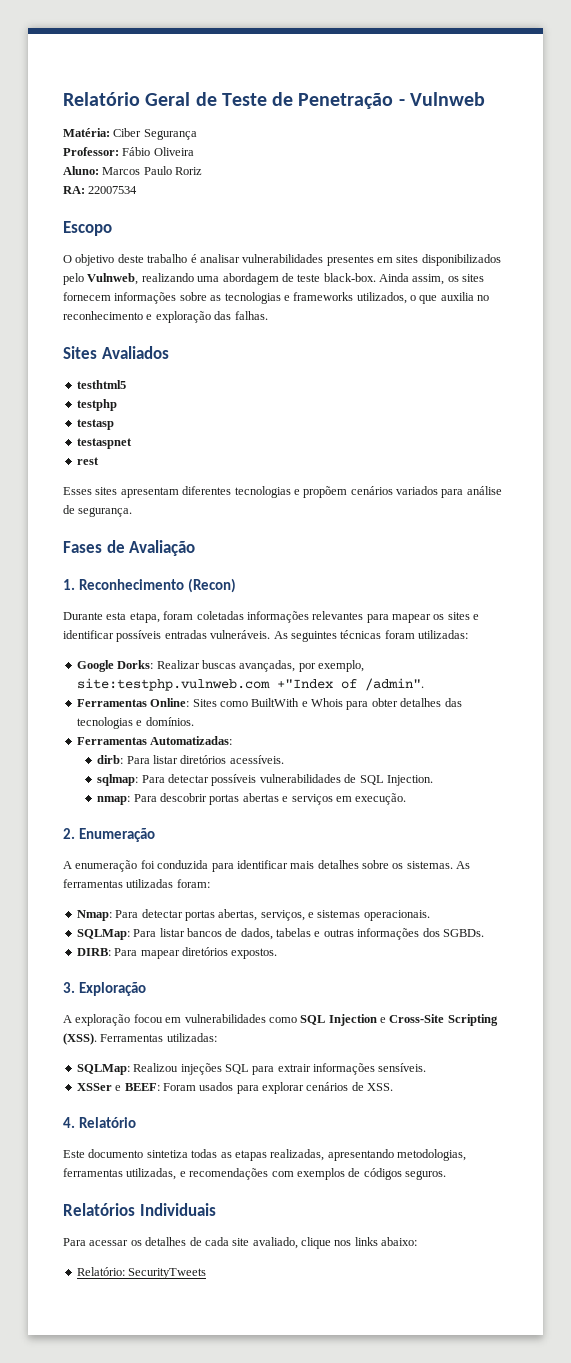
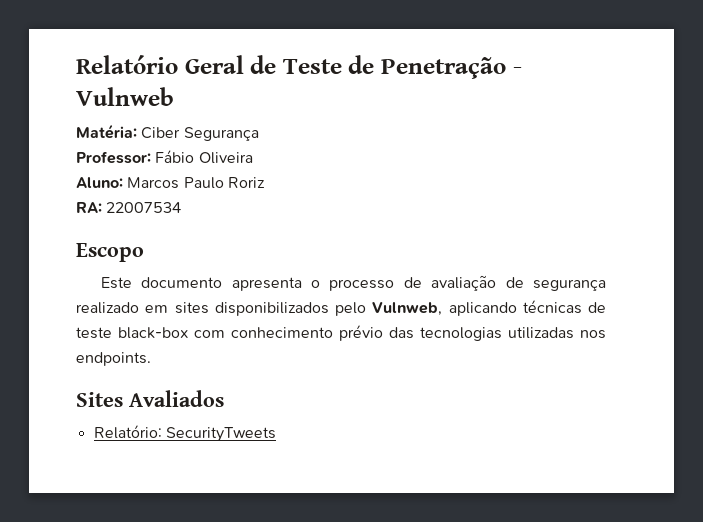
[63,254,374,266] O objetivo deste trabalho é analisar vulnerabilidades presentes -> [100,275,606,291] [76,302,139,314] Este documento apresenta o processo de avaliação de segurança realizado
[141,273,485,285] [63,292,490,304] [63,311,268,323] [63,346,169,359] [76,380,126,389] [76,399,117,411] [76,419,114,430] [76,438,132,449] [76,457,99,465] [63,486,502,498] [63,505,133,517] [63,540,196,556] [63,578,236,593] [63,611,480,623] [63,630,468,642] [76,660,364,672] [76,678,424,691] [76,698,462,710] [76,717,194,729] [76,736,233,745] [97,755,284,764] [97,774,433,786] [97,793,407,805] [63,828,155,842] [63,860,471,872] [63,879,210,888] [76,909,430,921] [76,928,484,940] [76,947,278,959] [63,982,146,996] [63,1014,498,1026] [63,1033,217,1045] [76,1063,427,1075] [76,1082,394,1094] [63,1117,136,1128] [63,1149,466,1161] [63,1168,446,1180] [63,1203,216,1216] [63,1237,418,1249] realizando uma abordagem de teste black-box. Ainda assim, os sites fornecem informações sobre as tecnologias e frameworks utilizados, o que auxilia no reconhecimento e exploração das falhas. // Sites Avaliados // testhtml5 // testphp // testasp // testaspnet // rest // Esses sites apresentam diferentes tecnologias e propõem cenários variados para análise de segurança. // Fases de Avaliação // 1. Reconhecimento (Recon) // Durante esta etapa, foram coletadas informações relevantes para mapear os sites e identificar possíveis entradas vulneráveis. As seguintes técnicas foram utilizadas: // Google Dorks: Realizar buscas avançadas, por exemplo, site:testphp.vulnweb.com +"Index of /admin". // Ferramentas Online: Sites como BuiltWith e Whois para obter detalhes das tecnologias e domínios. // Ferramentas Automatizadas: // dirb: Para listar diretórios acessíveis. // sqlmap: Para detectar possíveis vulnerabilidades de SQL Injection. // nmap: Para descobrir portas abertas e serviços em execução. // 2. Enumeração // A enumeração foi conduzida para identificar mais detalhes sobre os sistemas. As ferramentas utilizadas foram: // Nmap: Para detectar portas abertas, serviços, e sistemas operacionais. // SQLMap: Para listar bancos de dados, tabelas e outras informações dos SGBDs. // DIRB: Para mapear diretórios expostos. // 3. Exploração // A exploração focou em vulnerabilidades como SQL Injection e Cross-Site Scripting (XSS). Ferramentas utilizadas: // SQLMap: Realizou injeções SQL para extrair informações sensíveis. // XSSer e BEEF: Foram usados para explorar cenários de XSS. // 4. Relatório // Este documento sintetiza todas as etapas realizadas, apresentando metodologias, ferramentas utilizadas, e recomendações com exemplos de códigos seguros. // Relatórios Individuais // Para acessar os detalhes de cada site avaliado, clique nos links abaixo: -> [448,300,606,316] [76,325,606,341] [76,352,151,366] [76,390,224,407] aplicando técnicas de teste black-box com conhecimento prévio das tecnologias utilizadas nos endpoints. // Sites Avaliados

